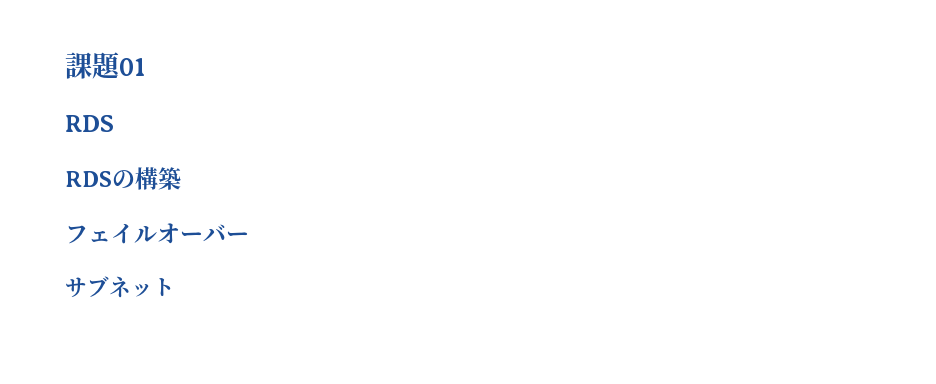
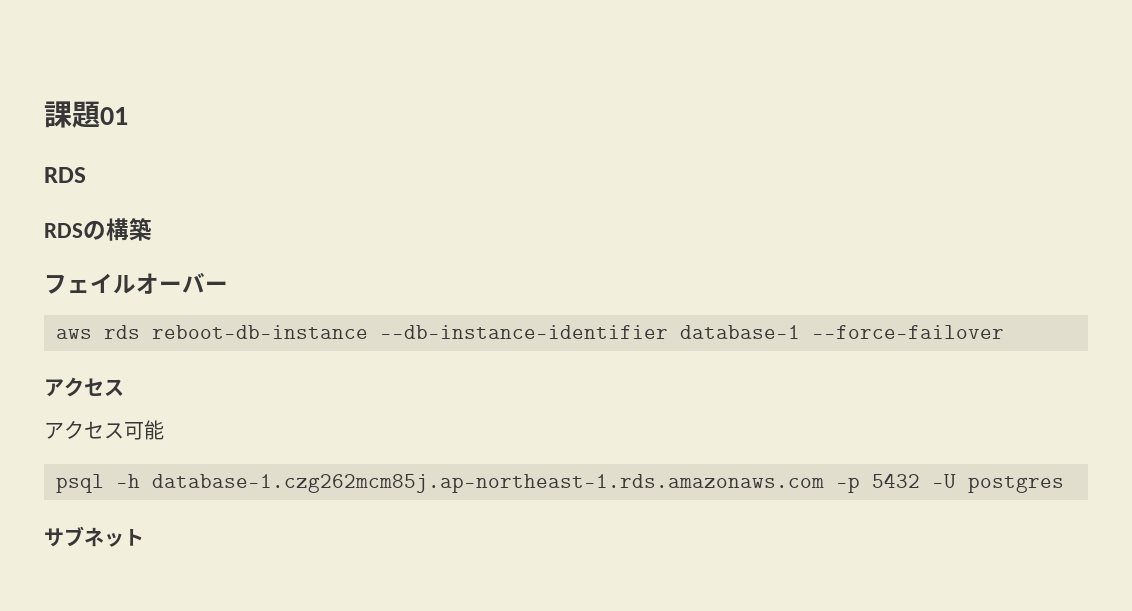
(249, 236) none -> [56,325,1004,339] [44,377,124,397] [44,420,164,440] [56,473,1064,493] // aws rds reboot-db-instance --db-instance-identifier database-1 --force-failover // アクセス // アクセス可能 // psql -h database-1.czg262mcm85j.ap-northeast-1.rds.amazonaws.com -p 5432 -U postgres

